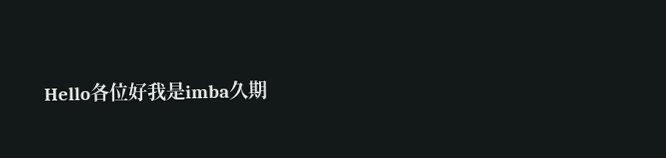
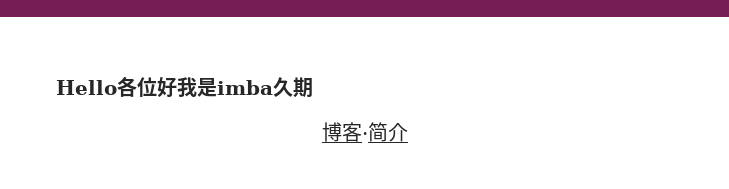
(268, 90) none -> [321,122,408,142] // 博客·简介

